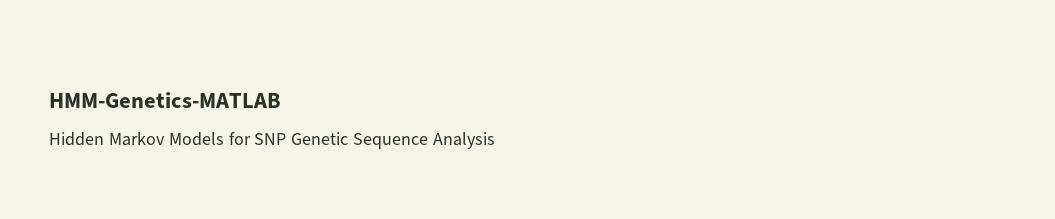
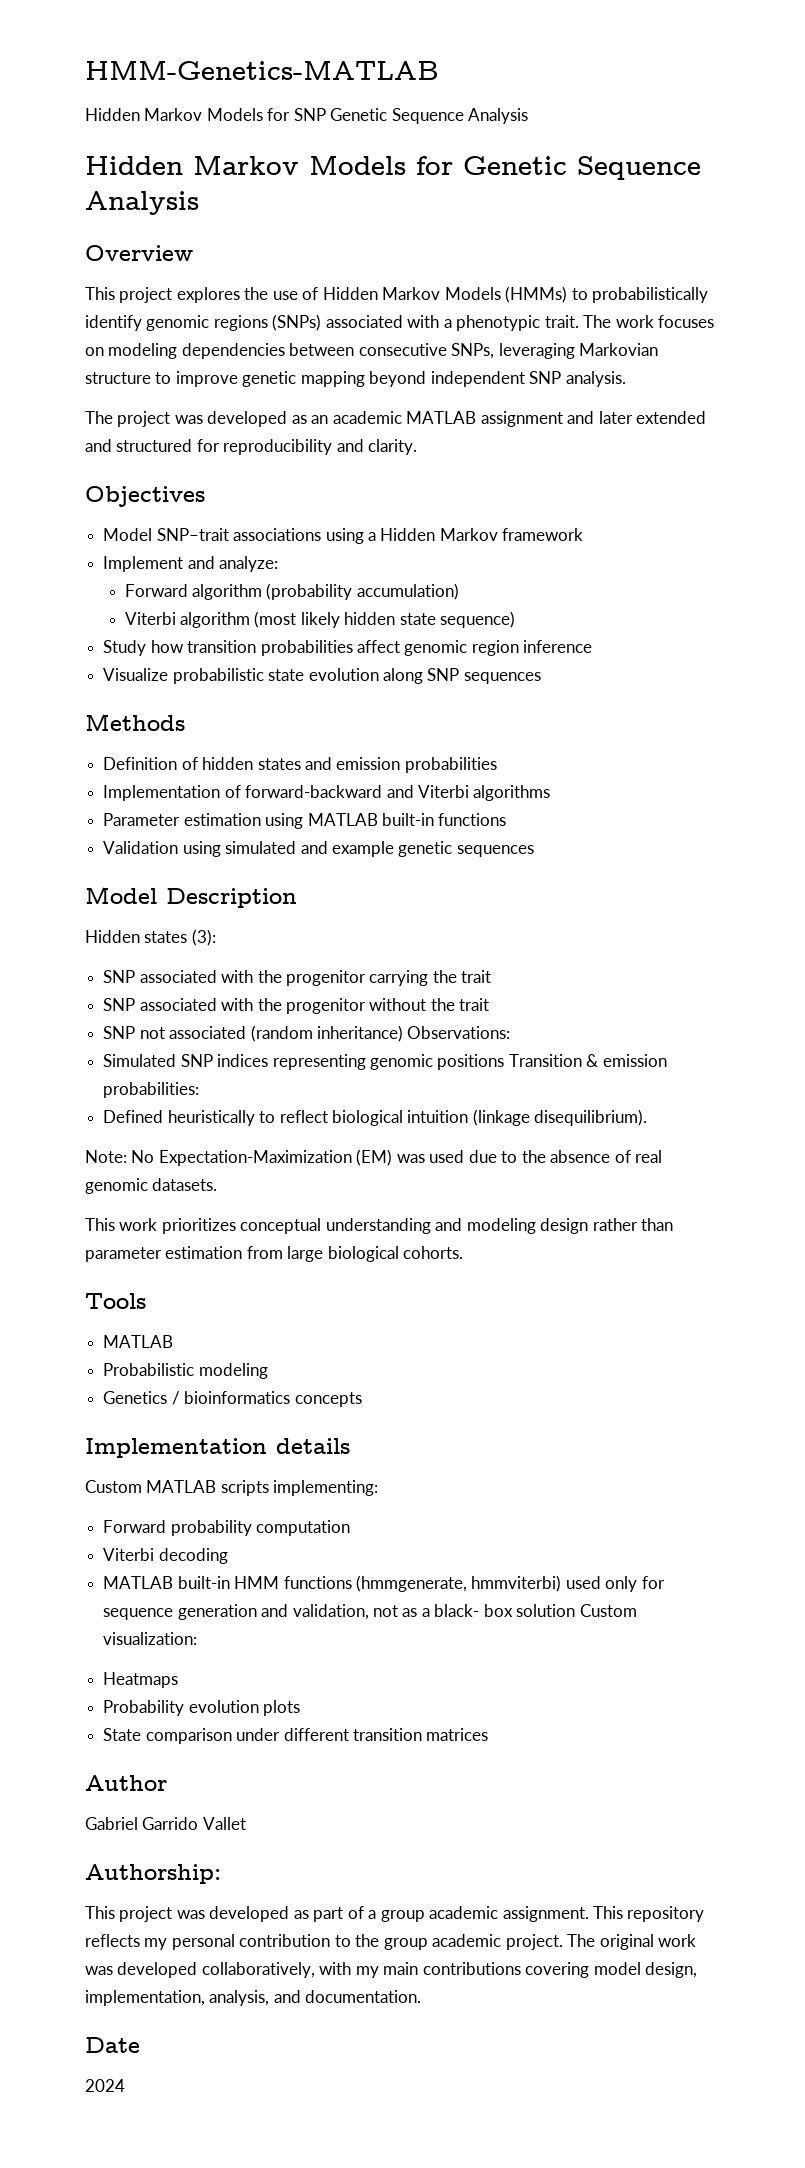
(496, 140) none -> [85,156,701,180] [85,191,199,215] [85,245,193,261] [85,286,709,303] [85,314,715,331] [85,343,659,359] [85,371,626,387] [85,411,707,427] [85,439,418,455] [85,486,205,507] [103,528,584,544] [103,556,279,572] [124,583,459,600] [124,611,516,628] [103,640,593,656] [103,668,541,684] [85,714,185,731] [103,757,497,773] [103,785,551,801] [103,813,507,829] [103,841,534,857] [85,887,297,908] [85,929,216,946] [103,970,492,986] [103,998,490,1014] [103,1025,511,1042] [103,1054,667,1070] [103,1082,200,1098] [103,1109,648,1126] [85,1149,663,1166] [85,1178,218,1194] [85,1218,674,1234] [85,1246,464,1262] [85,1293,146,1309] [103,1335,174,1348] [103,1363,268,1379] [103,1391,362,1407] [85,1438,350,1458] [85,1480,379,1496] [103,1520,351,1536] [103,1548,228,1564] [103,1575,665,1592] [103,1604,637,1620] [103,1632,198,1645] [103,1672,179,1688] [103,1700,301,1716] [103,1728,489,1744] [85,1775,167,1791] [85,1817,246,1830] [85,1864,221,1884] [85,1906,705,1922] [85,1934,697,1950] [85,1962,698,1978] [85,1990,422,2006] [85,2037,140,2053] [85,2079,125,2092] // Hidden Markov Models for Genetic Sequence Analysis // Overview // This project explores the use of Hidden Markov Models (HMMs) to probabilistically identify genomic regions (SNPs) associated with a phenotypic trait. The work focuses on modeling dependencies between consecutive SNPs, leveraging Markovian structure to improve genetic mapping beyond independent SNP analysis. // The project was developed as an academic MATLAB assignment and later extended and structured for reproducibility and clarity. // Objectives // Model SNP–trait associations using a Hidden Markov framework // Implement and analyze: // Forward algorithm (probability accumulation) // Viterbi algorithm (most likely hidden state sequence) // Study how transition probabilities affect genomic region inference // Visualize probabilistic state evolution along SNP sequences // Methods // Definition of hidden states and emission probabilities // Implementation of forward-backward and Viterbi algorithms // Parameter estimation using MATLAB built-in functions // Validation using simulated and example genetic sequences // Model Description // Hidden states (3): // SNP associated with the progenitor carrying the trait // SNP associated with the progenitor without the trait // SNP not associated (random inheritance) Observations: // Simulated SNP indices representing genomic positions Transition & emission probabilities: // Defined heuristically to reflect biological intuition (linkage disequilibrium). // Note: No Expectation-Maximization (EM) was used due to the absence of real genomic datasets. // This work prioritizes conceptual understanding and modeling design rather than parameter estimation from large biological cohorts. // Tools // MATLAB // Probabilistic modeling // Genetics / bioinformatics concepts // Implementation details // Custom MATLAB scripts implementing: // Forward probability computation // Viterbi decoding // MATLAB built-in HMM functions (hmmgenerate, hmmviterbi) used only for sequence generation and validation, not as a black- box solution Custom visualization: // Heatmaps // Probability evolution plots // State comparison under different transition matrices // Author // Gabriel Garrido Vallet // Authorship: // This project was developed as part of a group academic assignment. This repository reflects my personal contribution to the group academic project. The original work was developed collaboratively, with my main contributions covering model design, implementation, analysis, and documentation. // Date // 2024

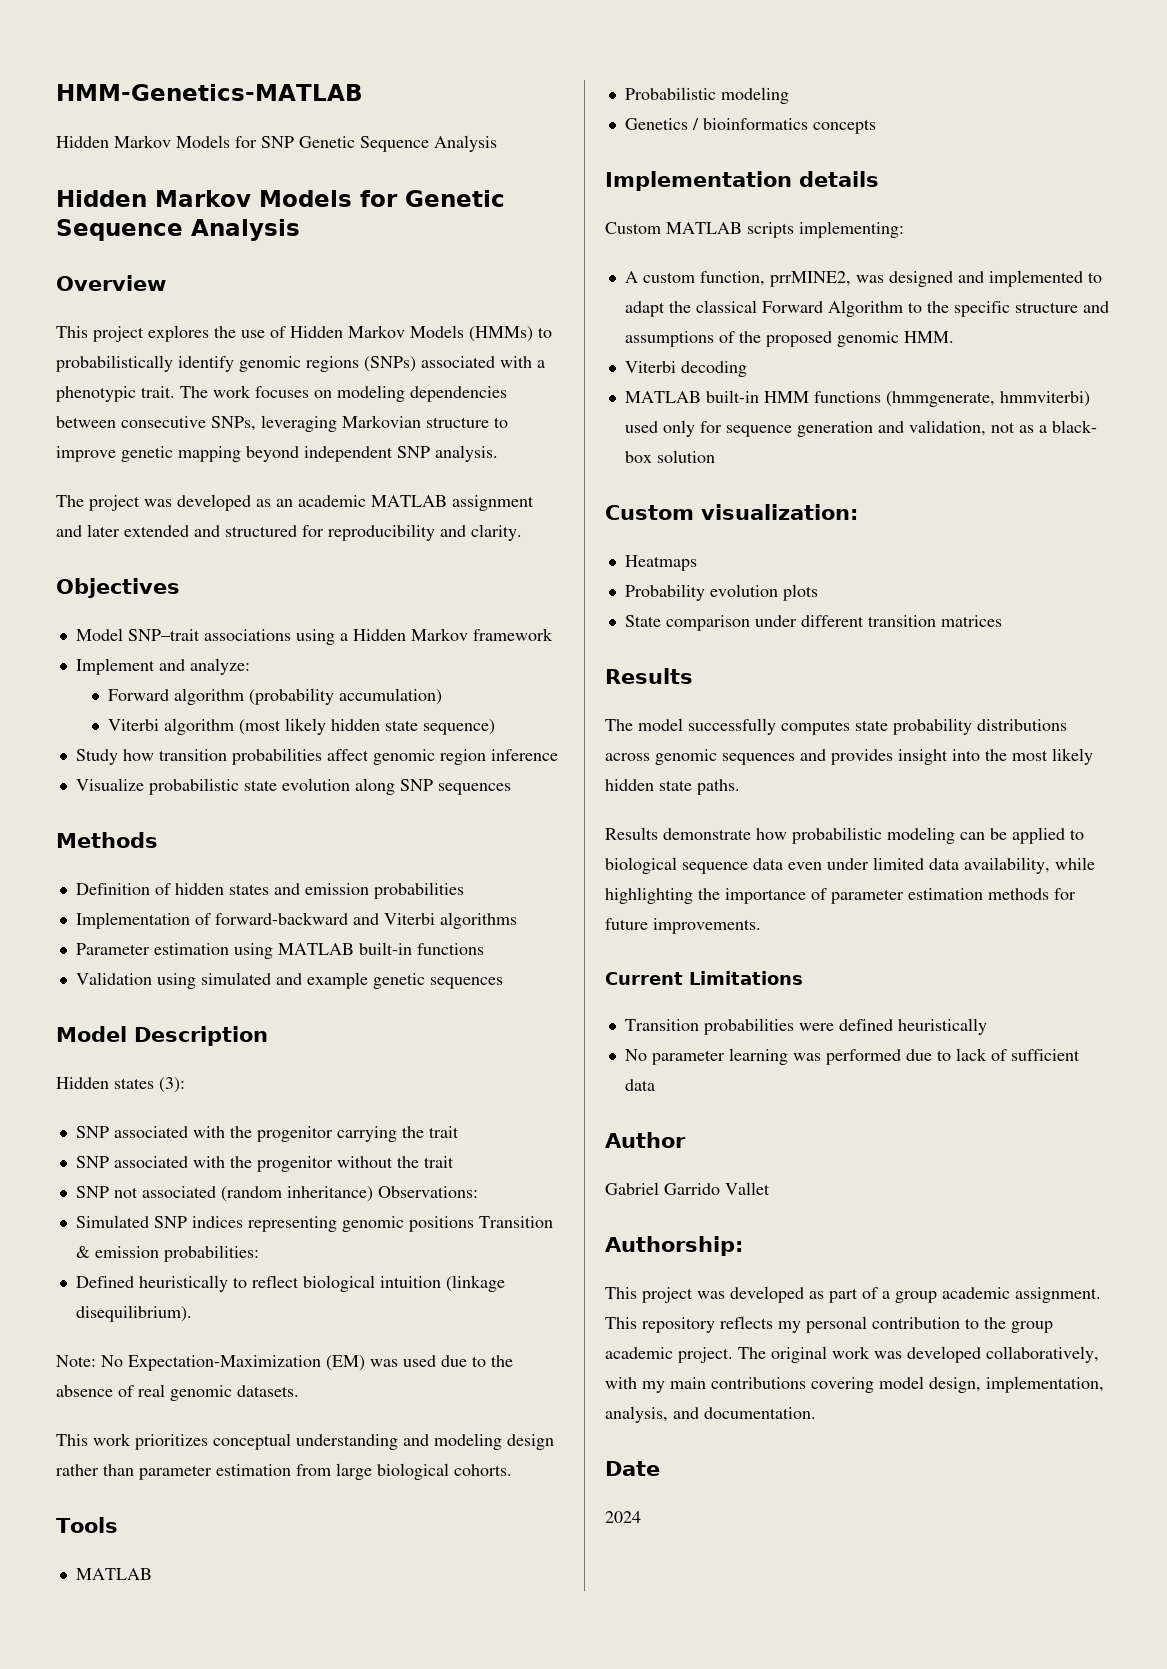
[103,1520,351,1536] Forward probability computation -> [624,270,1102,287] [624,300,1109,317] [624,331,954,347] A custom function, prrMINE2, was designed and implemented to adapt the classical Forward Algorithm to the specific structure and assumptions of the proposed genomic HMM.
(576, 1610) none -> (715, 456) //
(489, 1734) none -> [605,668,693,684] [605,718,1067,735] [605,748,1093,765] [605,779,740,795] [605,827,1084,844] [605,857,1095,874] [605,887,1076,904] [605,918,761,934] [605,971,803,985] [624,1018,987,1035] [624,1048,1080,1065] [624,1079,655,1091] // Results // The model successfully computes state probability distributions across genomic sequences and provides insight into the most likely hidden state paths. // Results demonstrate how probabilistic modeling can be applied to biological sequence data even under limited data availability, while highlighting the importance of parameter estimation methods for future improvements. // Current Limitations // Transition probabilities were defined heuristically // No parameter learning was performed due to lack of sufficient data

